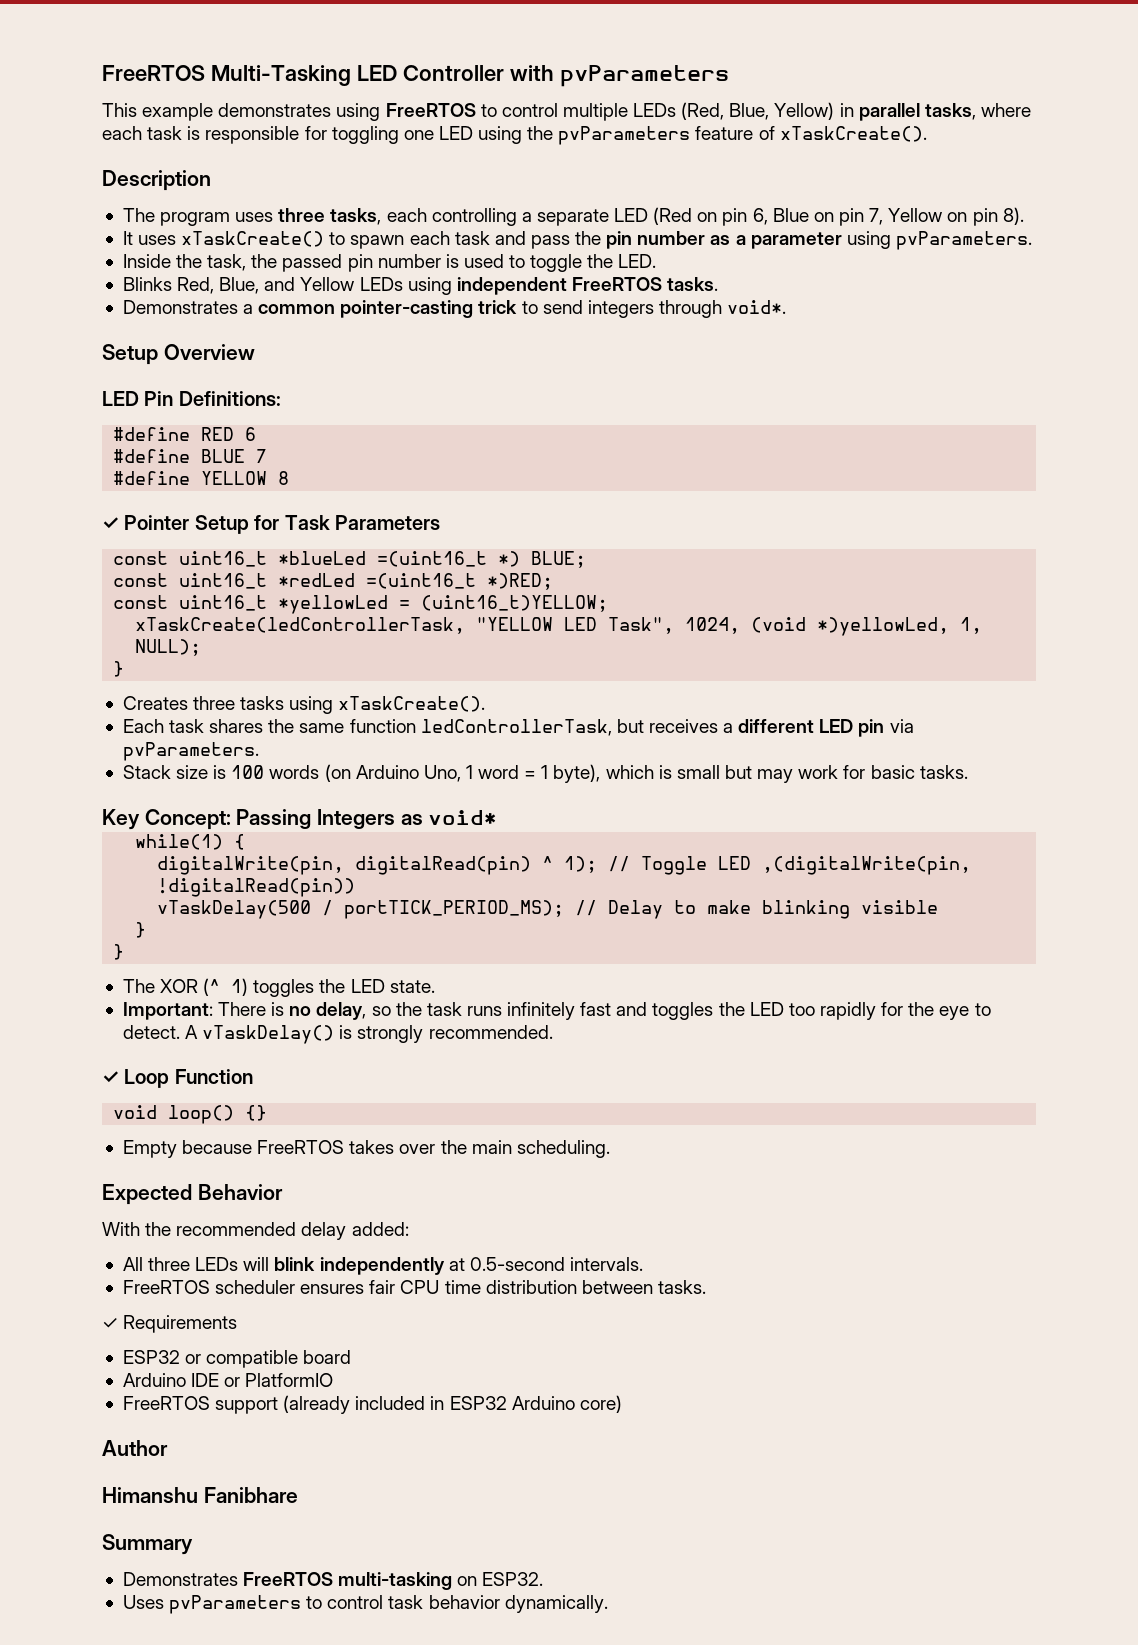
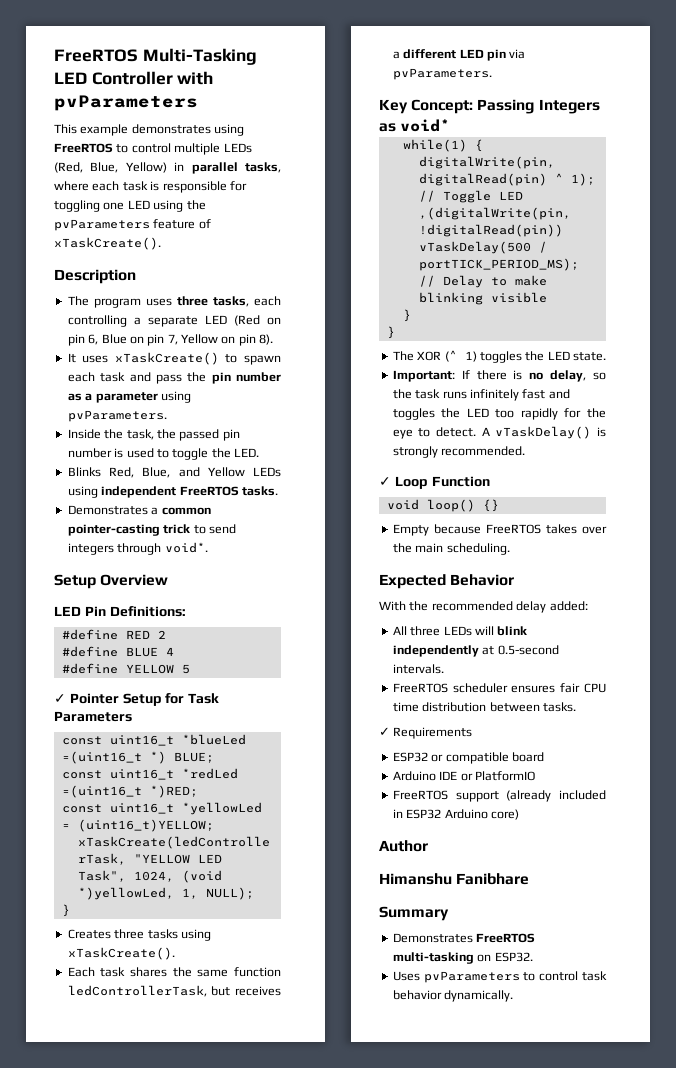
[245,427,257,441] 6 -> [157,630,166,639] 2
[256,449,268,463] 7 -> [165,647,174,656] 4
[278,471,290,485] 8 -> [181,664,190,674] 5
[122,764,968,783] // Stack size is 100 words (on Arduino Uno, 1 word = 1 byte), which is small but may work for basic tasks. -> (492, 74) none
[218,1002,267,1016] There -> [461,370,507,380] If there

